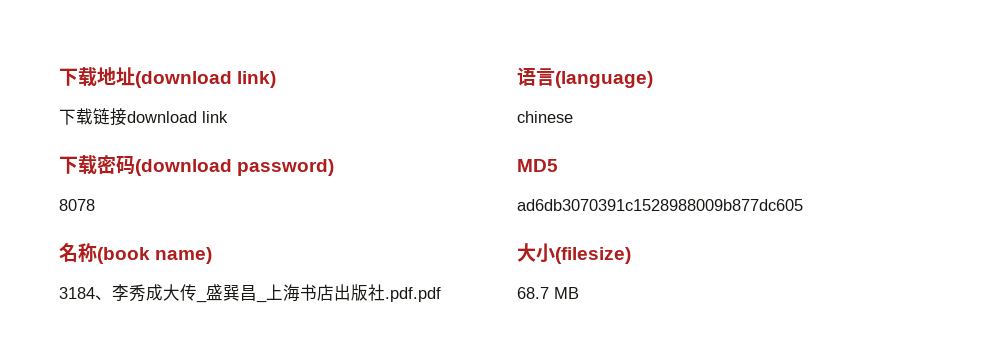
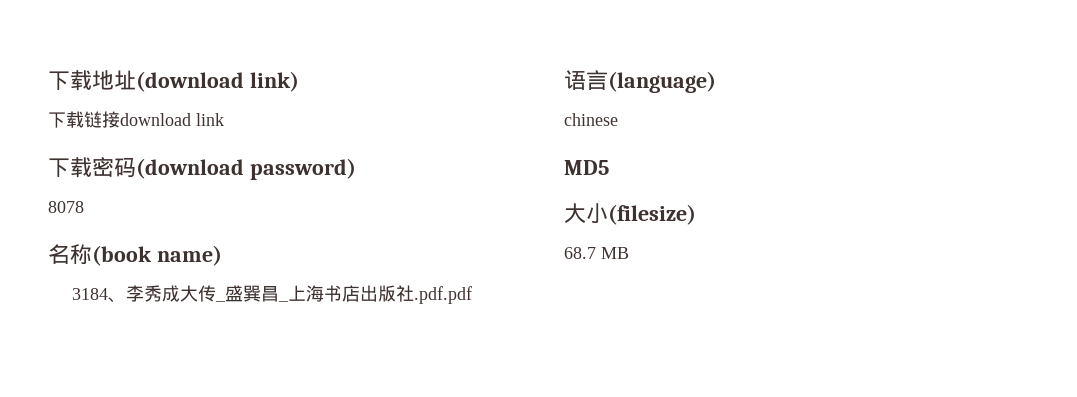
[517,199,803,211] // ad6db3070391c1528988009b877dc605 -> (609, 167) none

